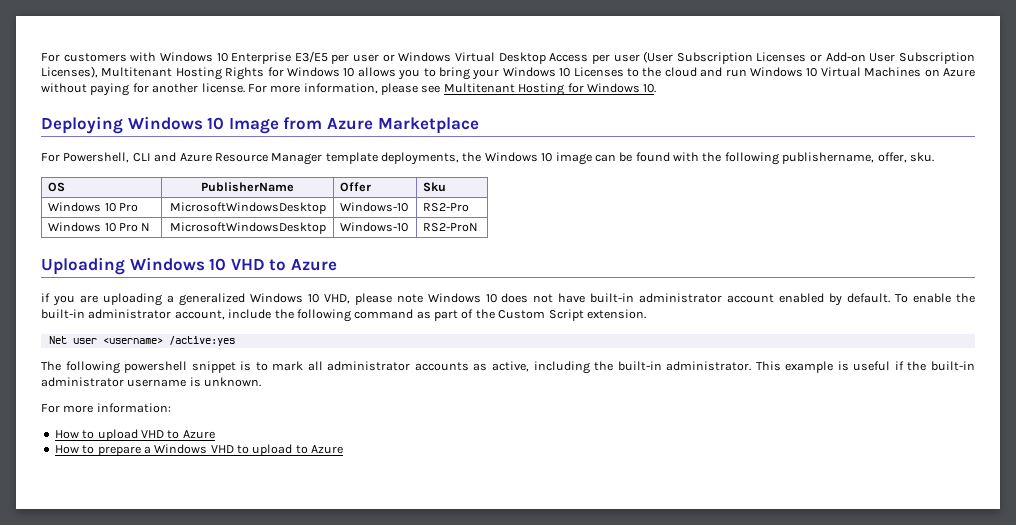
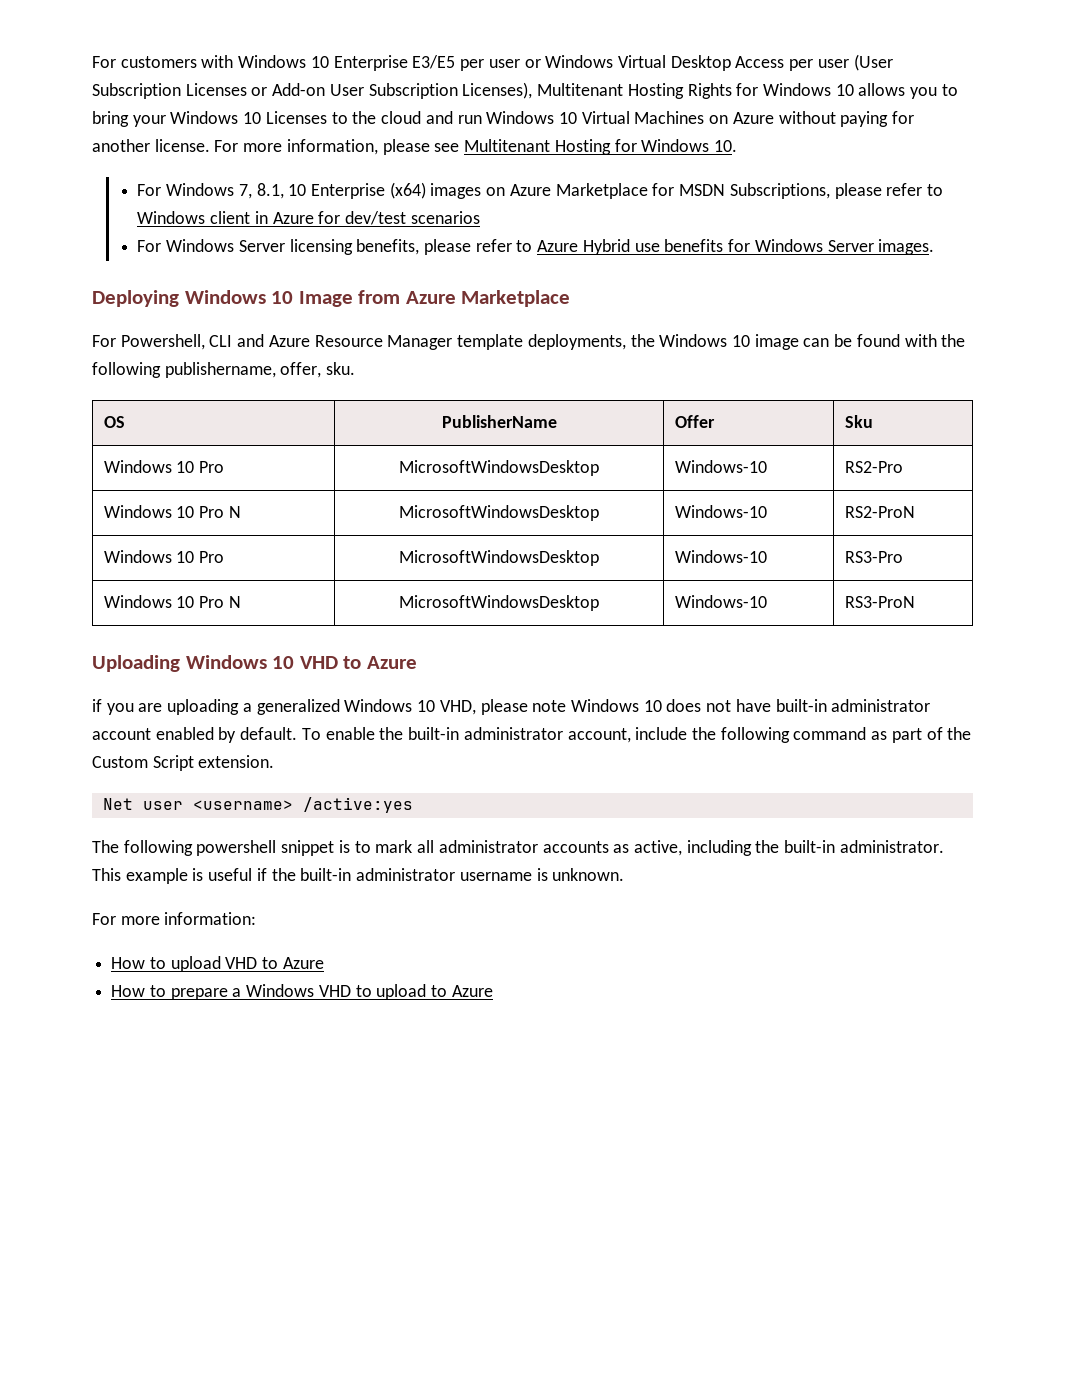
(657, 88) none -> [137,182,943,199] [137,211,480,225] [137,239,935,255] // For Windows 7, 8.1, 10 Enterprise (x64) images on Azure Marketplace for MSDN Subscriptions, please refer to Windows client in Azure for dev/test scenarios // For Windows Server licensing benefits, please refer to Azure Hybrid use benefits for Windows Server images.
(479, 227) none -> [103,550,224,563] [399,550,599,566] [674,550,767,563] [844,551,903,563] [103,595,241,608] [399,595,599,611] [674,595,767,608] [844,596,915,608] // Windows 10 Pro | MicrosoftWindowsDesktop | Windows-10 | RS3-Pro // Windows 10 Pro N | MicrosoftWindowsDesktop | Windows-10 | RS3-ProN

